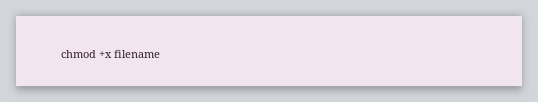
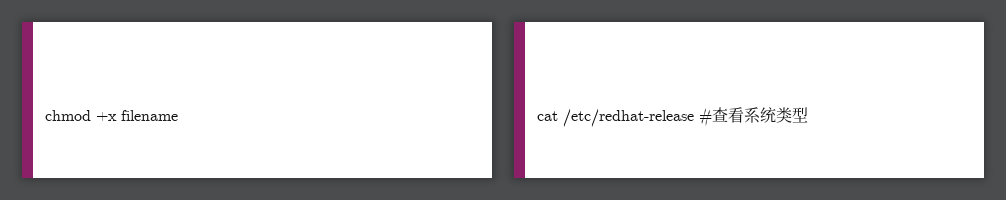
(160, 54) none -> [537,107,808,127] // cat /etc/redhat-release #查看系统类型

